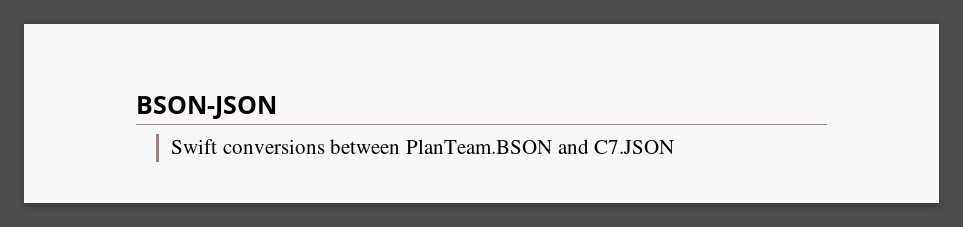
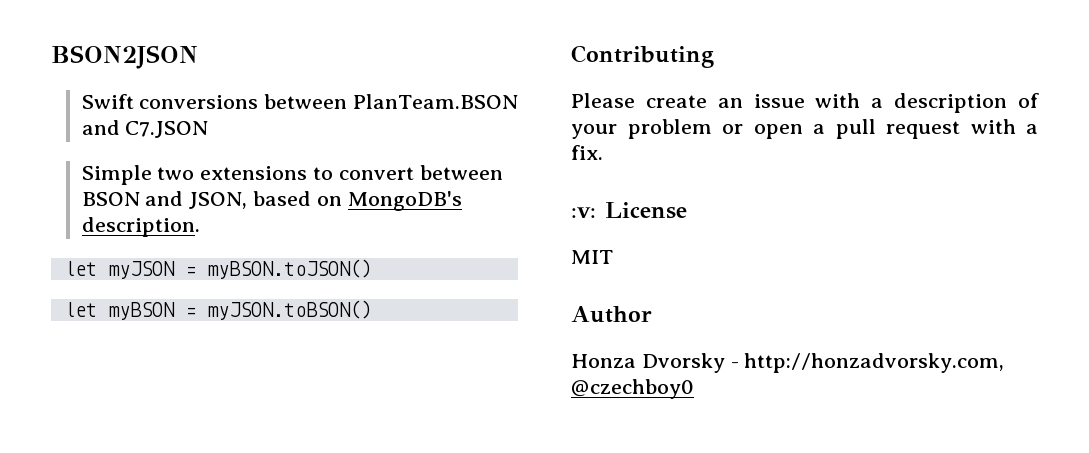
[136,96,277,119] BSON-JSON -> [51,45,198,69] BSON2JSON
(675, 147) none -> [81,165,503,185] [81,191,462,211] [81,217,200,237] [63,259,372,279] [63,300,372,320] [571,45,714,68] [571,93,1039,113] [571,119,1038,139] [571,145,603,160] [571,202,687,219] [571,250,613,264] [571,306,652,323] [571,353,1005,373] [571,379,694,399] // Simple two extensions to convert between BSON and JSON, based on MongoDB's description. // let myJSON = myBSON.toJSON() // let myBSON = myJSON.toBSON() // Contributing // Please create an issue with a description of your problem or open a pull request with a fix. // :v: License // MIT // Author // Honza Dvorsky - http://honzadvorsky.com, @czechboy0

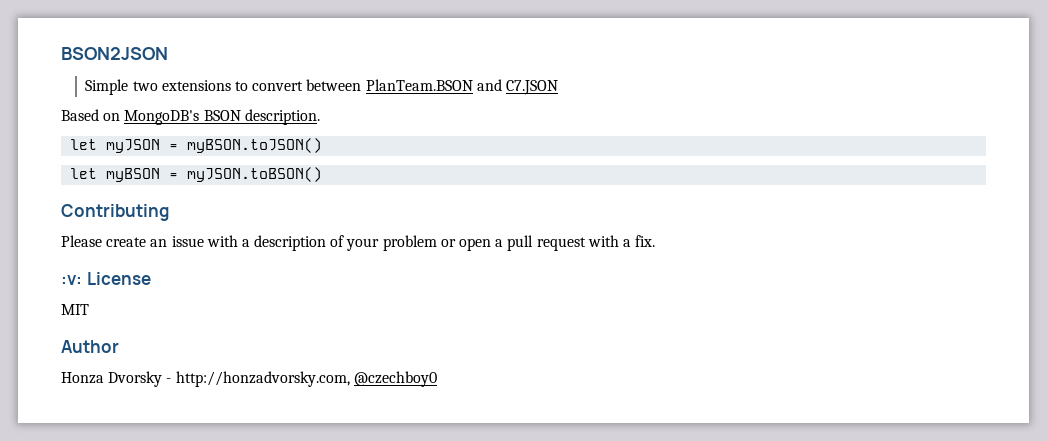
[81,94,518,109] [81,120,209,138] // Swift conversions between PlanTeam.BSON and C7.JSON -> (168, 53) none
[81,191,311,209] BSON and JSON, based -> [365,79,558,95] [61,109,99,121] PlanTeam.BSON and C7.JSON // Based
(462, 201) none -> [203,110,241,121] BSON

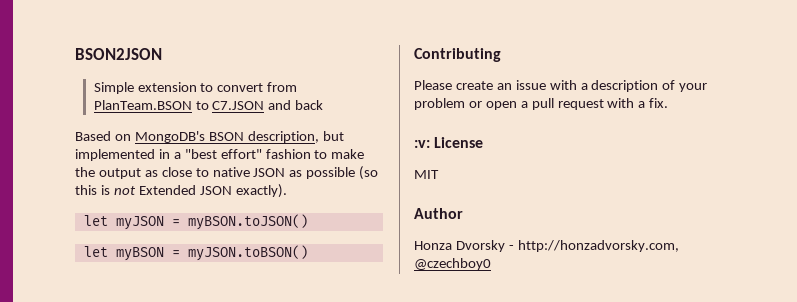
[132,79,558,95] [61,109,320,125] two extensions to convert between PlanTeam.BSON and C7.JSON // Based on MongoDB's BSON description. -> [137,82,298,92] [93,100,324,110] [75,131,344,143] [75,149,365,161] [75,166,379,180] [75,184,287,198] extension to convert from PlanTeam.BSON to C7.JSON and back // Based on MongoDB's BSON description, but implemented in a "best effort" fashion to make the output as close to native JSON as possible (so this is not Extended JSON exactly).

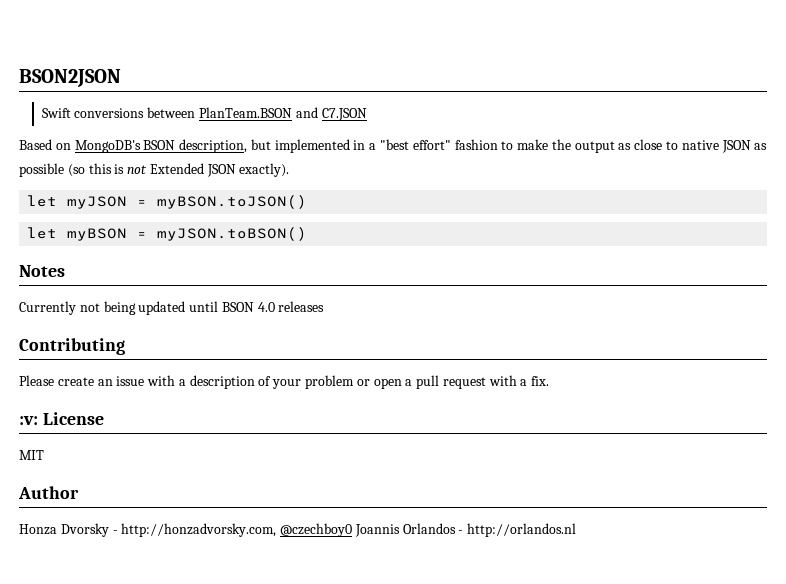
[93,82,298,94] [93,100,209,110] Simple extension to convert from PlanTeam.BSON to -> [41,107,318,118] Swift conversions between PlanTeam.BSON and
[268,100,324,110] and back -> (367, 114) none
(308, 253) none -> [19,265,65,277] [19,301,325,315] // Notes // Currently not being updated until BSON 4.0 releases
(491, 264) none -> [354,523,577,537] Joannis Orlandos - http://orlandos.nl

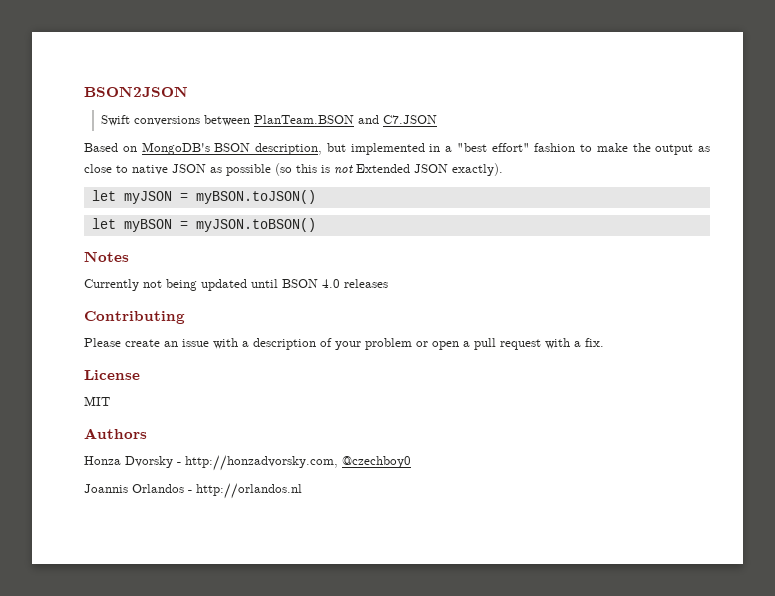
[19,416,38,425] :v: -> (604, 342) none
[18,486,79,499] Author -> [84,428,147,439] Authors
(353, 530) none -> (411, 462) //

